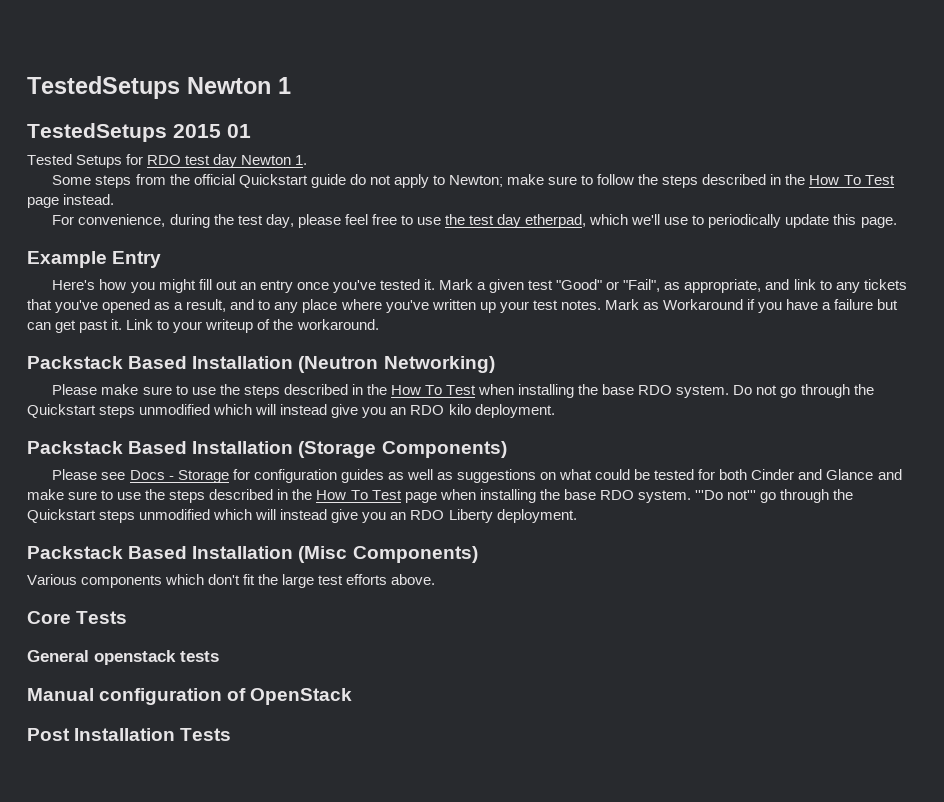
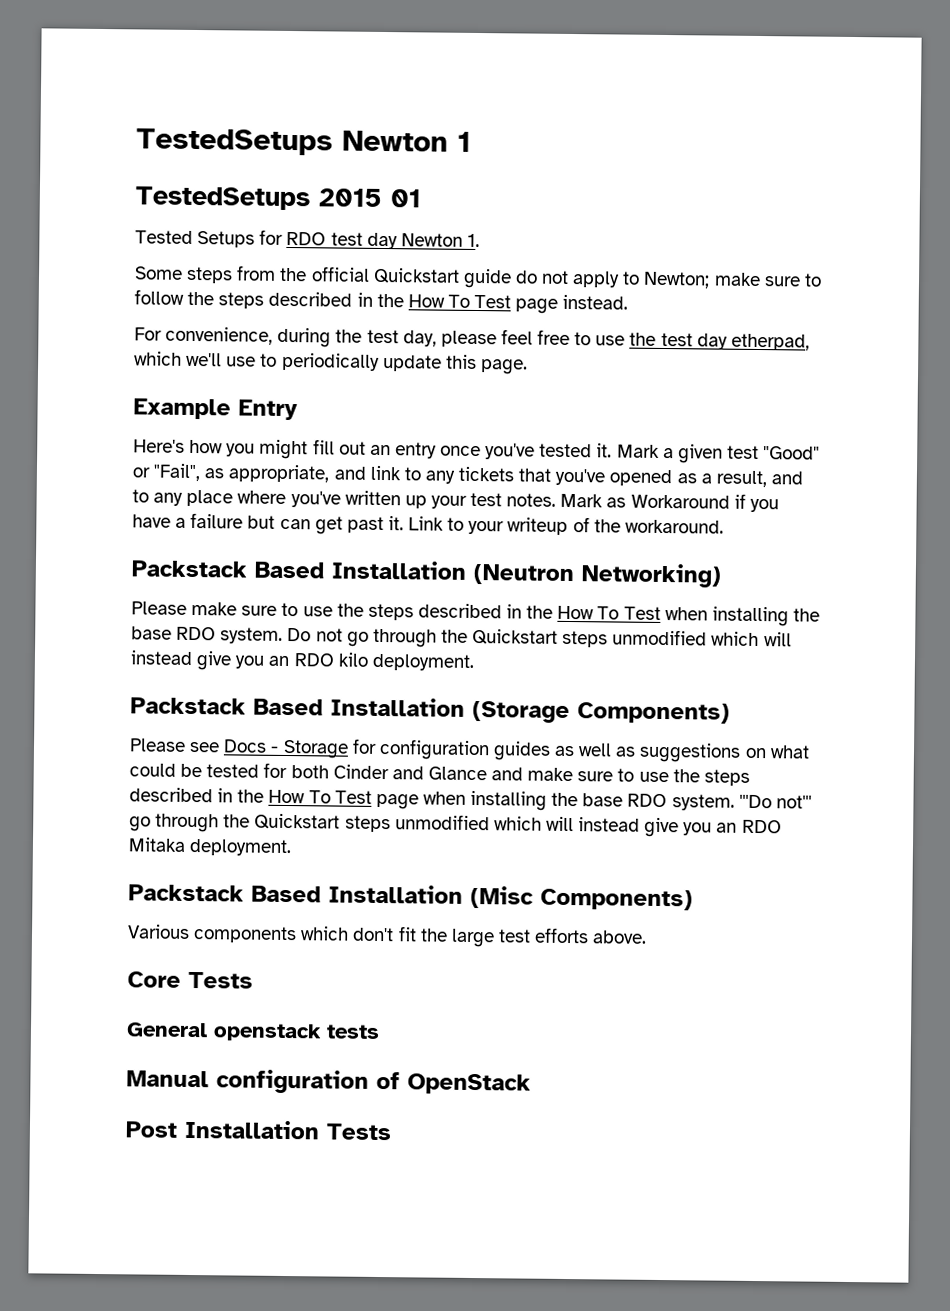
[448,509,493,523] Liberty -> [128,837,186,852] Mitaka

